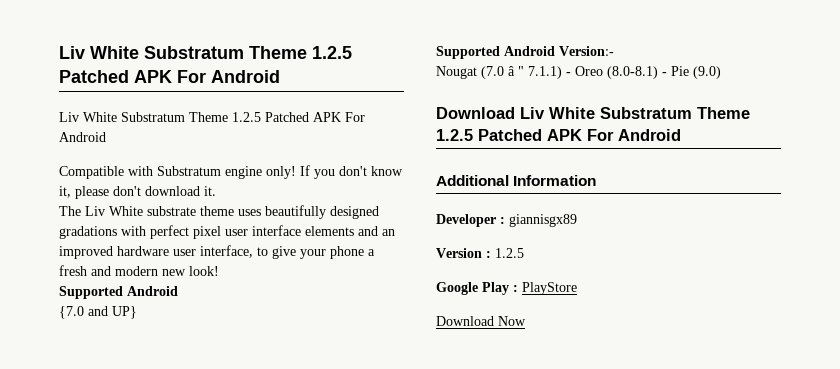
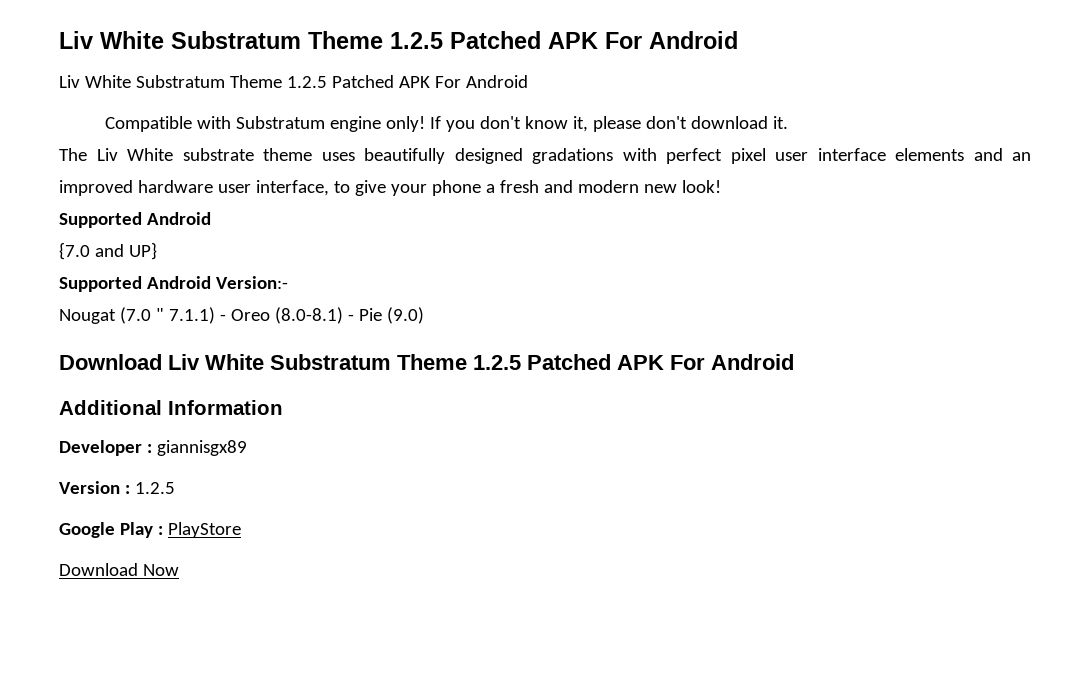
[508,66,515,76] â -> (151, 315) none

